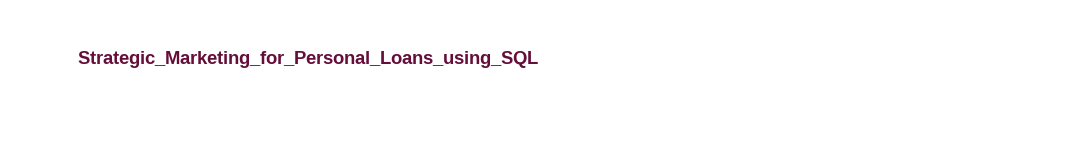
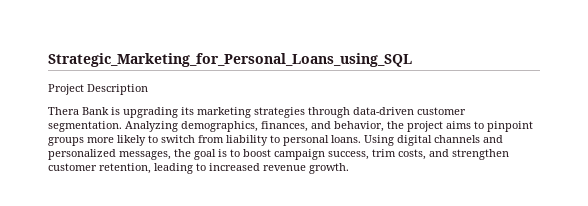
(538, 59) none -> [48,84,148,95] [48,107,466,118] [48,121,533,132] [48,135,503,146] [48,149,509,160] [48,163,349,174] // Project Description // Thera Bank is upgrading its marketing strategies through data-driven customer segmentation. Analyzing demographics, finances, and behavior, the project aims to pinpoint groups more likely to switch from liability to personal loans. Using digital channels and personalized messages, the goal is to boost campaign success, trim costs, and strengthen customer retention, leading to increased revenue growth.

